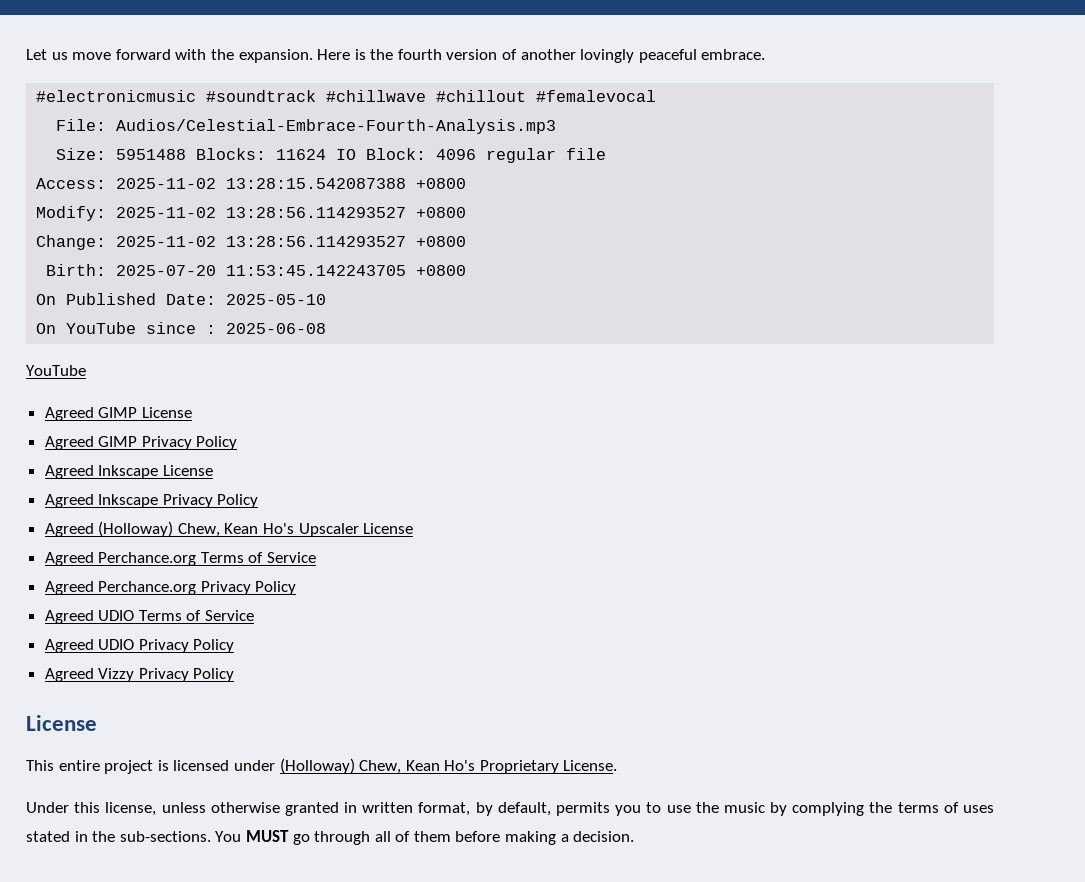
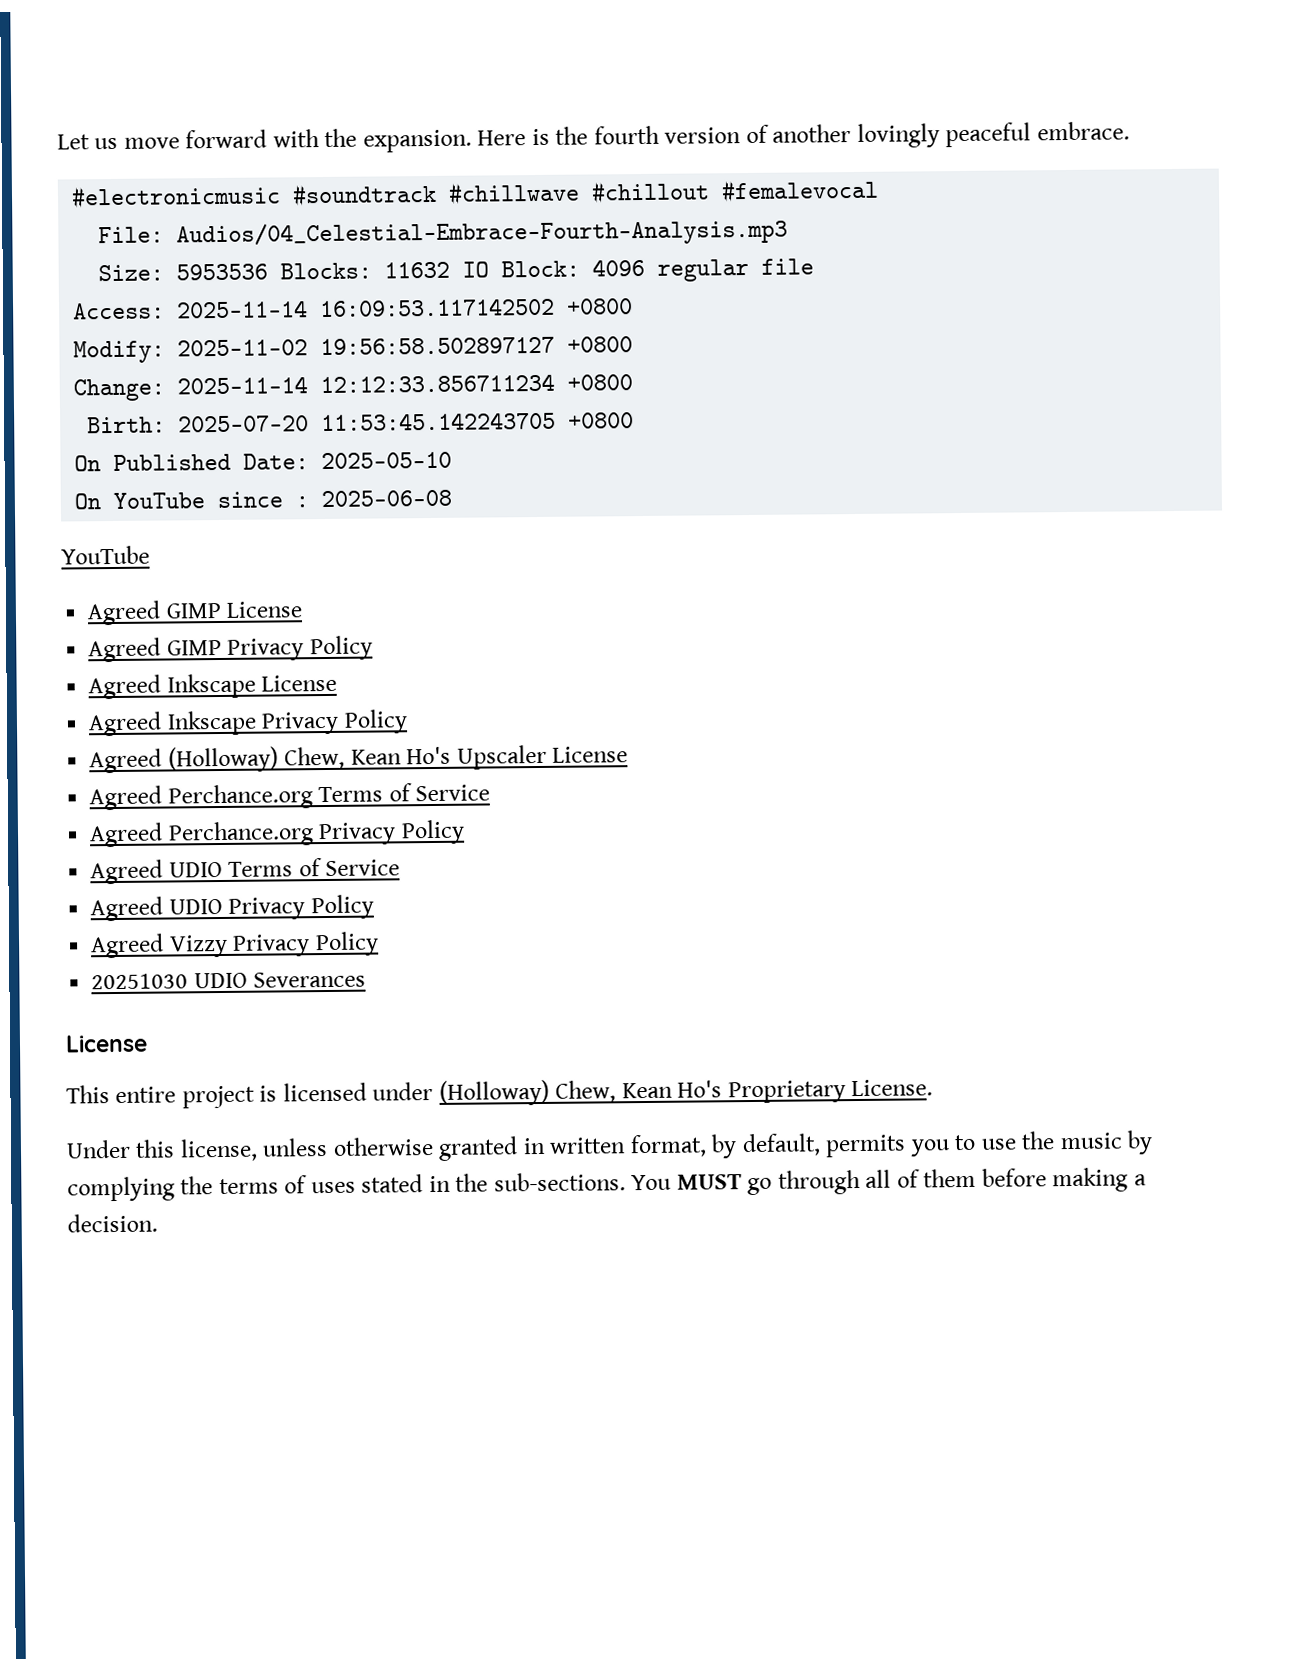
[116,119,557,134] Audios/Celestial-Embrace-Fourth-Analysis.mp3 -> [176,218,789,249] Audios/04_Celestial-Embrace-Fourth-Analysis.mp3
[116,148,327,160] 5951488 Blocks: 11624 -> [176,261,451,281] 5953536 Blocks: 11632
[116,178,407,189] 2025-11-02 13:28:15.542087388 -> [177,297,556,319] 2025-11-14 16:09:53.117142502
[226,207,407,218] 13:28:56.114293527 -> [320,336,556,356] 19:56:58.502897127
[116,236,407,247] 2025-11-02 13:28:56.114293527 -> [177,373,556,395] 2025-11-14 12:12:33.856711234
(235, 675) none -> [91,971,367,990] // 20251030 UDIO Severances

